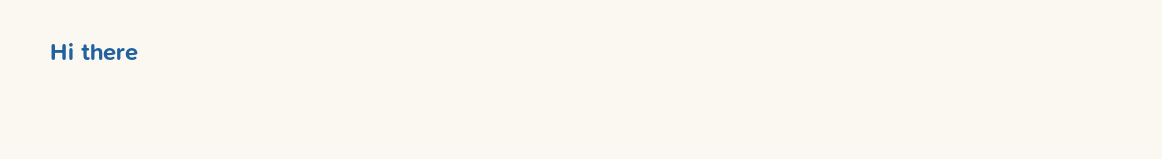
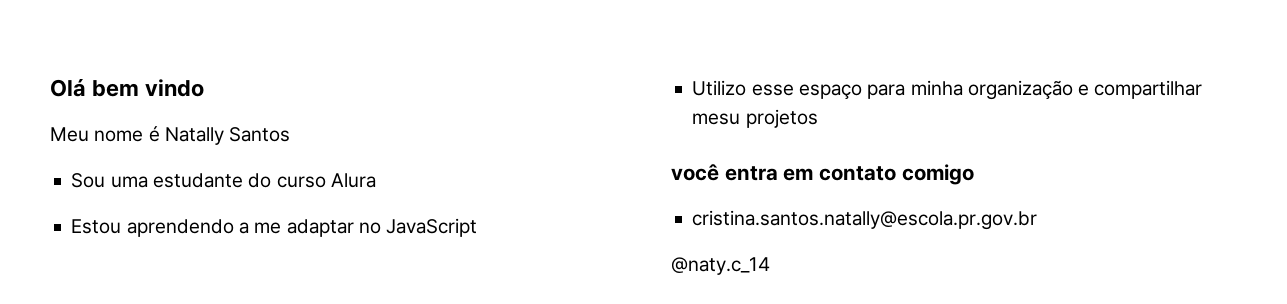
[50,43,138,61] Hi there -> [50,79,205,97] [50,126,291,145] [71,173,376,188] [71,218,478,237] [692,80,1203,100] [692,109,818,128] [671,164,974,185] [692,210,1038,230] [671,257,770,275] Olá bem vindo // Meu nome é Natally Santos // Sou uma estudante do curso Alura // Estou aprendendo a me adaptar no JavaScript // Utilizo esse espaço para minha organização e compartilhar mesu projetos // você entra em contato comigo // cristina.santos.natally@escola.pr.gov.br // @naty.c_14

